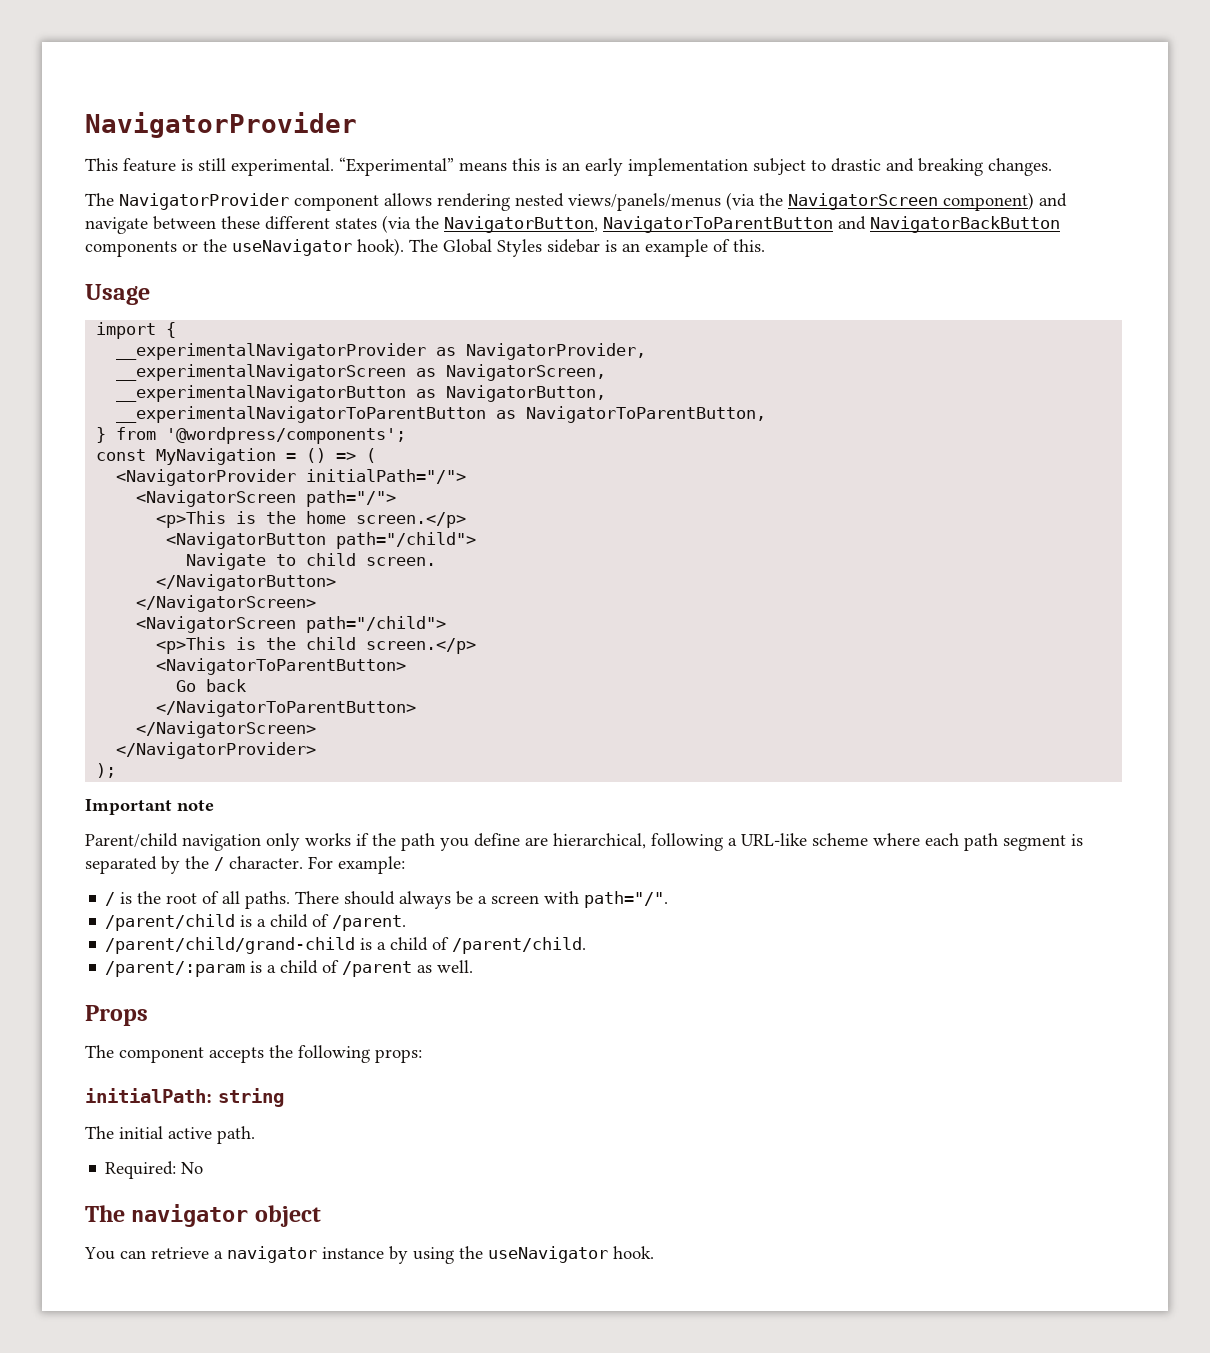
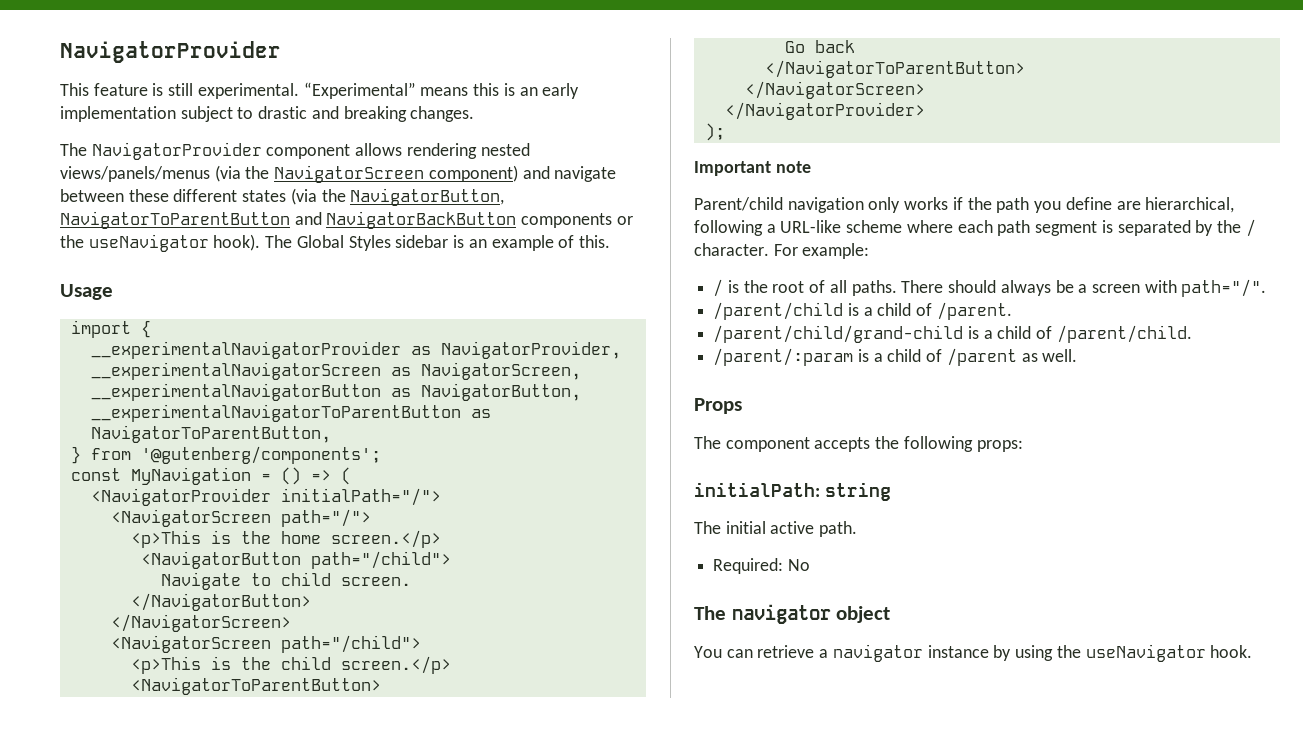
[166,427,407,444] '@wordpress/components'; -> [140,446,381,464] '@gutenberg/components';

